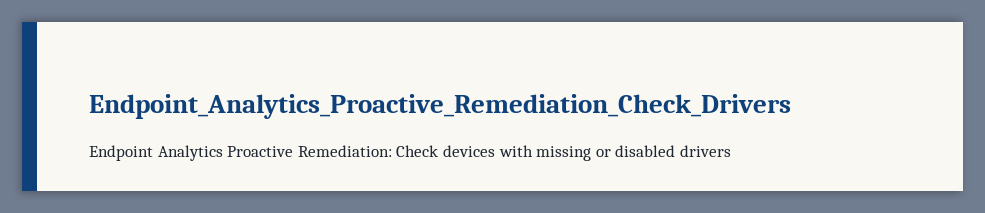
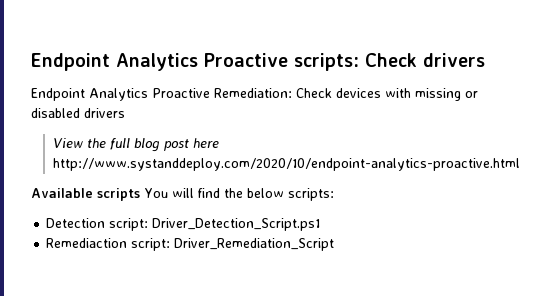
[89,94,791,119] Endpoint_Analytics_Proactive_Remediation_Check_Drivers -> [31,53,485,71] Endpoint Analytics Proactive scripts: Check drivers
(731, 151) none -> [52,138,219,152] [52,158,520,171] [31,188,334,201] [46,218,321,231] [46,238,335,251] // View the full blog post here http://www.systanddeploy.com/2020/10/endpoint-analytics-proactive.html // Available scripts You will find the below scripts: // Detection script: Driver_Detection_Script.ps1 // Remediaction script: Driver_Remediation_Script

